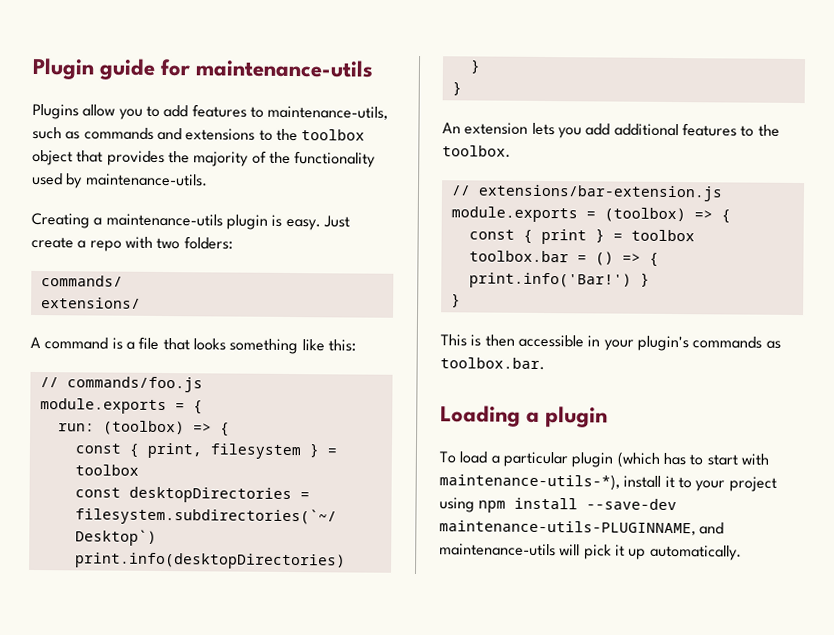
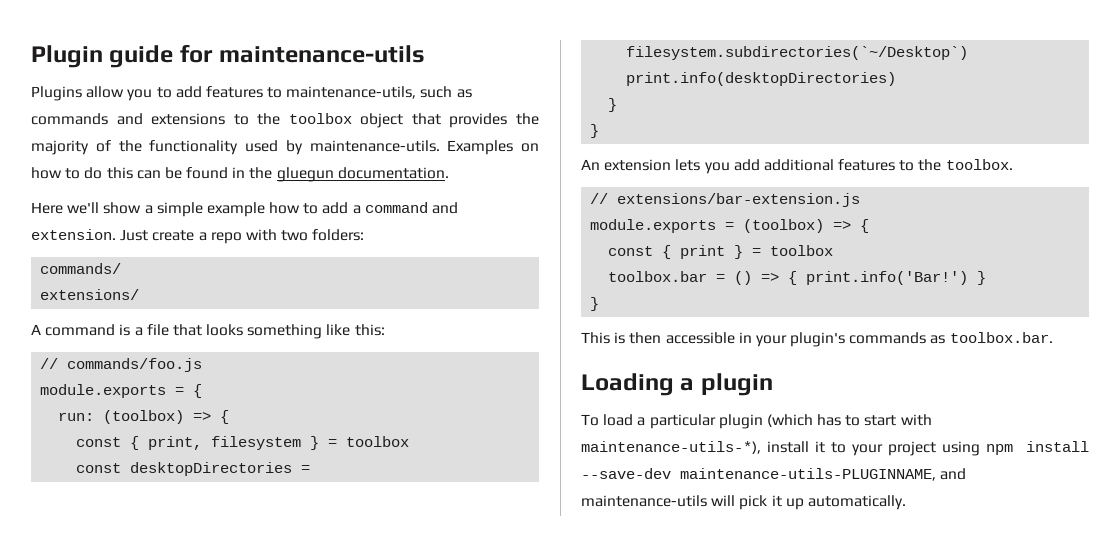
[31,212,321,231] // Creating a maintenance-utils plugin is easy. -> [447,140,539,155] [31,167,449,182] [31,202,459,217] [31,229,116,240] Examples on how to do this can be found in the gluegun documentation. // Here we'll show a simple example how to add a command and extension.

